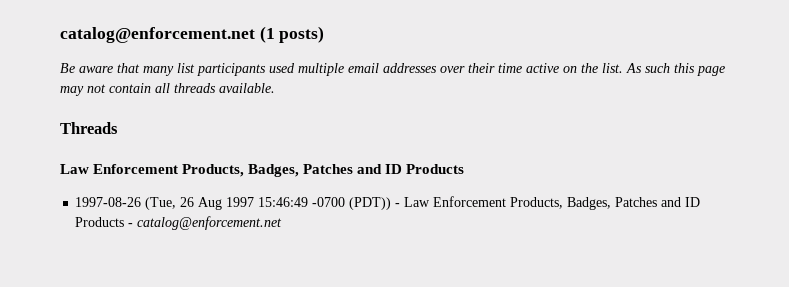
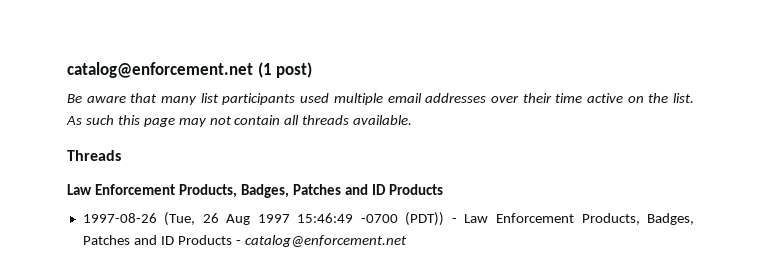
[279,26,325,43] posts) -> [276,62,313,78] post)

